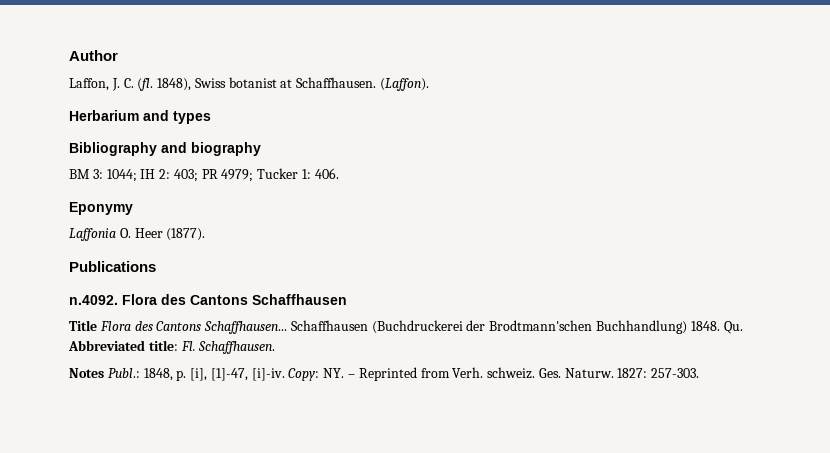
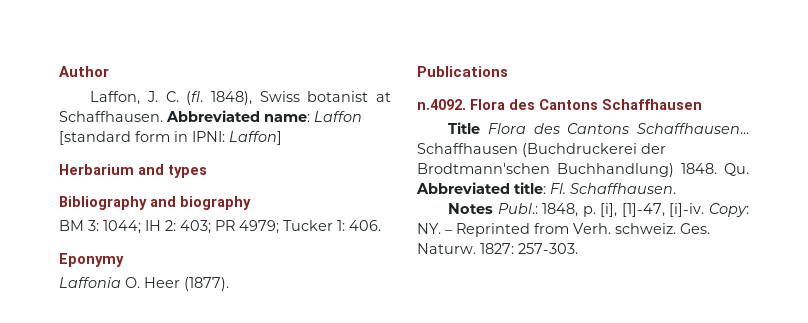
[380,78,430,91] (Laffon). -> [166,110,362,122] [59,131,282,145] Abbreviated name: Laffon [standard form in IPNI: Laffon]

